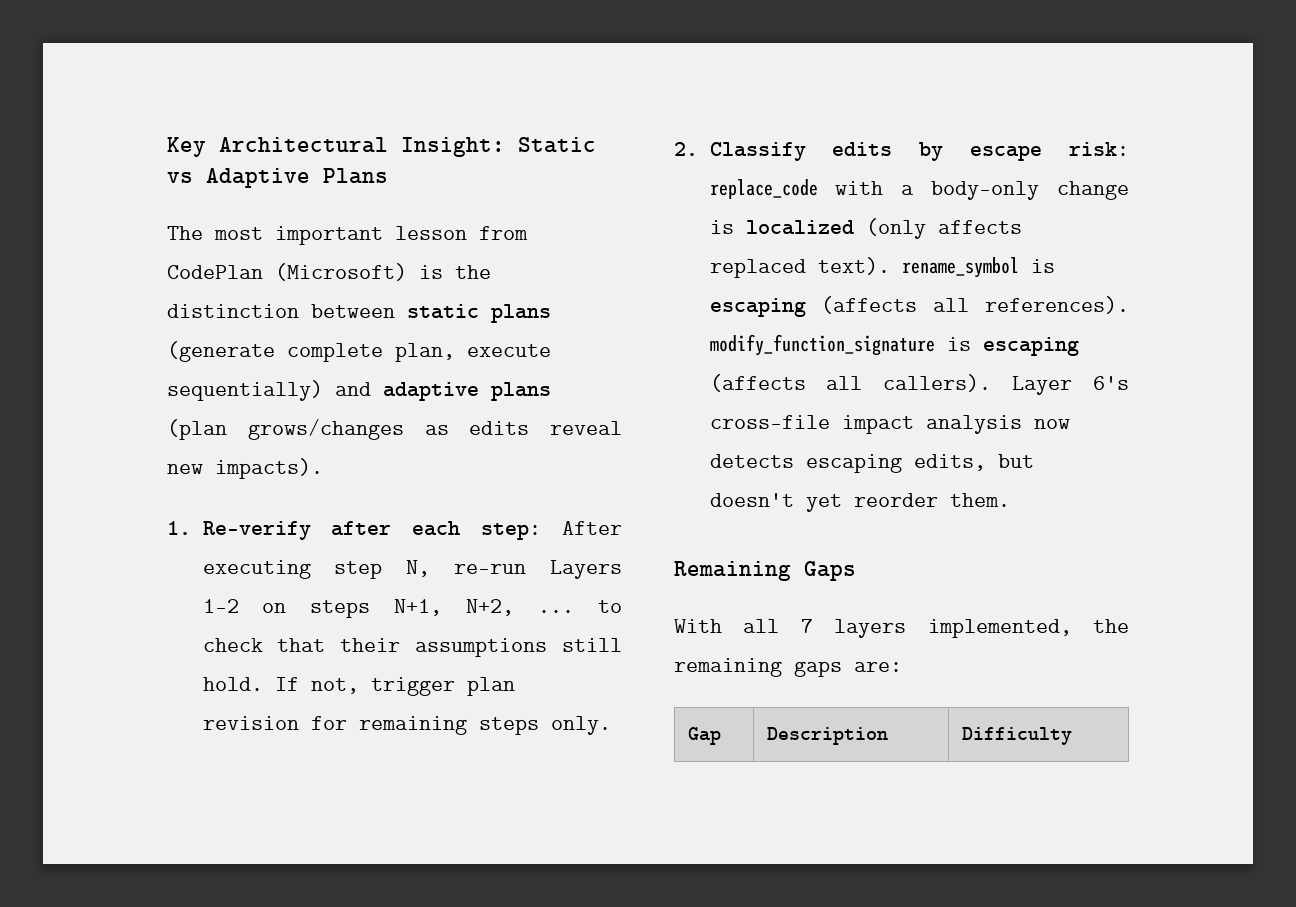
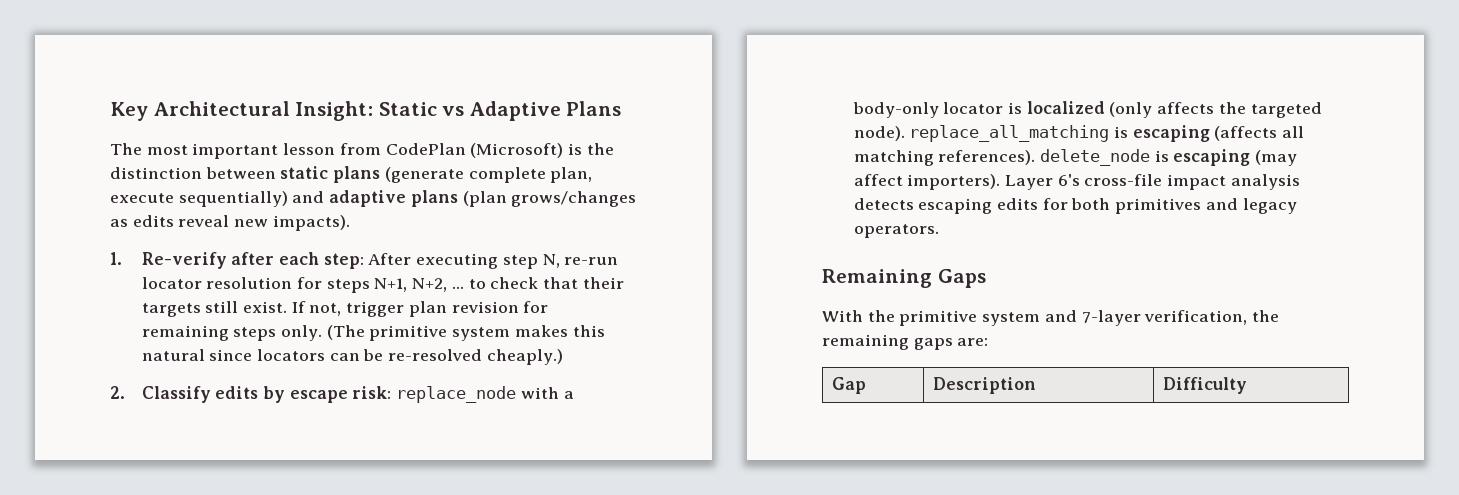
[550,560,622,579] [202,599,287,613] Layers 1-2 on -> [141,277,322,289] locator resolution for
[415,638,622,657] [202,677,263,691] assumptions still hold. -> [141,301,287,317] targets still exist.
(611, 725) none -> [326,325,605,341] [141,349,563,365] (The primitive system makes this natural since locators can be re-resolved cheaply.)
[709,179,818,199] replace_code -> [396,386,517,403] replace_node
[1057,181,1129,200] change -> [943,102,1004,114] locator
[709,257,1055,278] [709,296,1129,317] [709,334,1079,356] [709,374,992,392] replaced text). rename_symbol is escaping (affects all references). modify_function_signature is escaping (affects all callers). -> [1218,102,1322,118] [853,125,1305,142] [853,149,1298,166] [853,174,1001,190] the targeted node). replace_all_matching is escaping (affects all matching references). delete_node is escaping (may affect importers).
[1033,419,1070,429] now -> (1300, 182) none
[913,454,1034,471] [709,493,1010,512] [674,561,856,581] [674,619,1072,638] edits, but doesn't yet reorder them. // Remaining Gaps // With all 7 layers implemented, -> [996,198,1297,214] [853,224,939,238] [822,269,986,288] [822,310,1248,326] edits for both primitives and legacy operators. // Remaining Gaps // With the primitive system and 7-layer verification,

